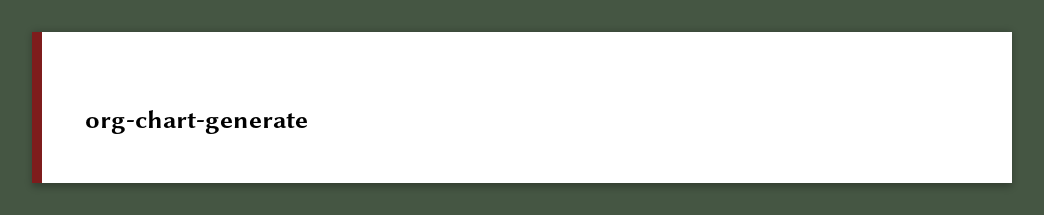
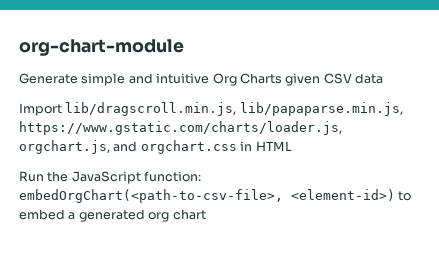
[85,110,308,134] org-chart-generate -> [19,39,184,56] [19,73,383,86] [19,102,403,116] [19,121,342,135] [19,140,292,154] [19,171,202,184] [19,189,412,203] [19,209,206,222] org-chart-module // Generate simple and intuitive Org Charts given CSV data // Import lib/dragscroll.min.js, lib/papaparse.min.js, https://www.gstatic.com/charts/loader.js, orgchart.js, and orgchart.css in HTML // Run the JavaScript function: embedOrgChart(<path-to-csv-file>, <element-id>) to embed a generated org chart

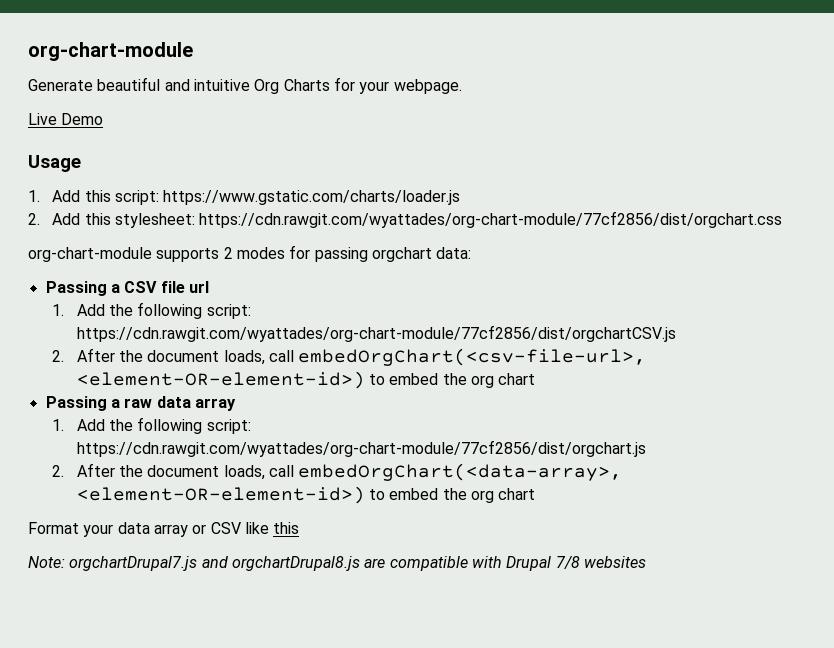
[81,73,126,86] simple -> [97,77,161,91] beautiful
[285,73,383,86] [19,102,403,116] [19,121,342,135] [19,140,292,154] [19,171,202,184] [19,189,412,203] [19,209,206,222] given CSV data // Import lib/dragscroll.min.js, lib/papaparse.min.js, https://www.gstatic.com/charts/loader.js, orgchart.js, and orgchart.css in HTML // Run the JavaScript function: embedOrgChart(<path-to-csv-file>, <element-id>) to embed a generated org chart -> [333,77,462,94] [28,113,104,125] [28,155,81,172] [28,190,461,205] [28,211,783,228] [28,245,472,262] [45,281,209,296] [52,302,251,319] [76,325,676,342] [52,348,647,366] [76,371,536,389] [45,396,236,411] [52,417,251,434] [76,440,646,457] [52,463,623,481] [76,486,536,504] [28,522,300,537] [28,556,646,571] for your webpage. // Live Demo // Usage // 1. Add this script: https://www.gstatic.com/charts/loader.js // 2. Add this stylesheet: https://cdn.rawgit.com/wyattades/org-chart-module/77cf2856/dist/orgchart.css // org-chart-module supports 2 modes for passing orgchart data: // Passing a CSV file url // 1. Add the following script: https://cdn.rawgit.com/wyattades/org-chart-module/77cf2856/dist/orgchartCSV.js // 2. After the document loads, call embedOrgChart(<csv-file-url>, <element-OR-element-id>) to embed the org chart // Passing a raw data array // 1. Add the following script: https://cdn.rawgit.com/wyattades/org-chart-module/77cf2856/dist/orgchart.js // 2. After the document loads, call embedOrgChart(<data-array>, <element-OR-element-id>) to embed the org chart // Format your data array or CSV like this // Note: orgchartDrupal7.js and orgchartDrupal8.js are compatible with Drupal 7/8 websites

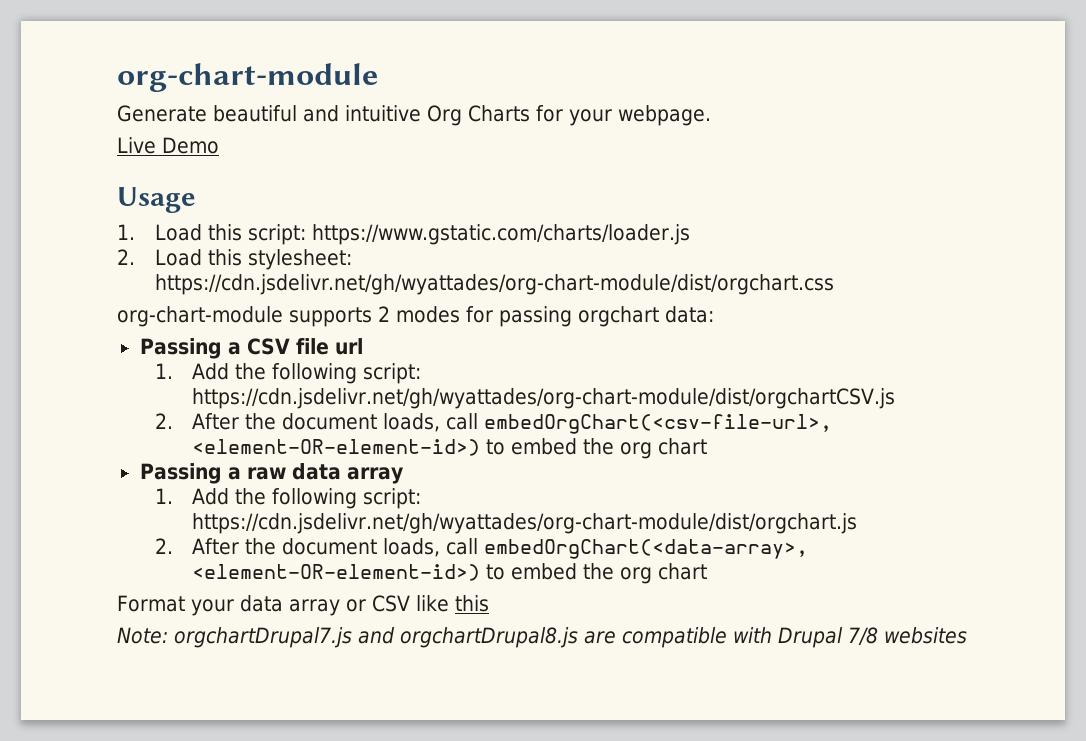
[52,190,81,202] Add -> [154,224,202,241] Load
[52,213,81,225] Add -> [154,249,202,266] Load
[199,211,783,228] https://cdn.rawgit.com/wyattades/org-chart-module/77cf2856/dist/orgchart.css -> [154,274,835,295] https://cdn.jsdelivr.net/gh/wyattades/org-chart-module/dist/orgchart.css
[76,325,676,342] https://cdn.rawgit.com/wyattades/org-chart-module/77cf2856/dist/orgchartCSV.js -> [192,388,896,409] https://cdn.jsdelivr.net/gh/wyattades/org-chart-module/dist/orgchartCSV.js
[76,440,646,457] https://cdn.rawgit.com/wyattades/org-chart-module/77cf2856/dist/orgchart.js -> [192,513,858,534] https://cdn.jsdelivr.net/gh/wyattades/org-chart-module/dist/orgchart.js

